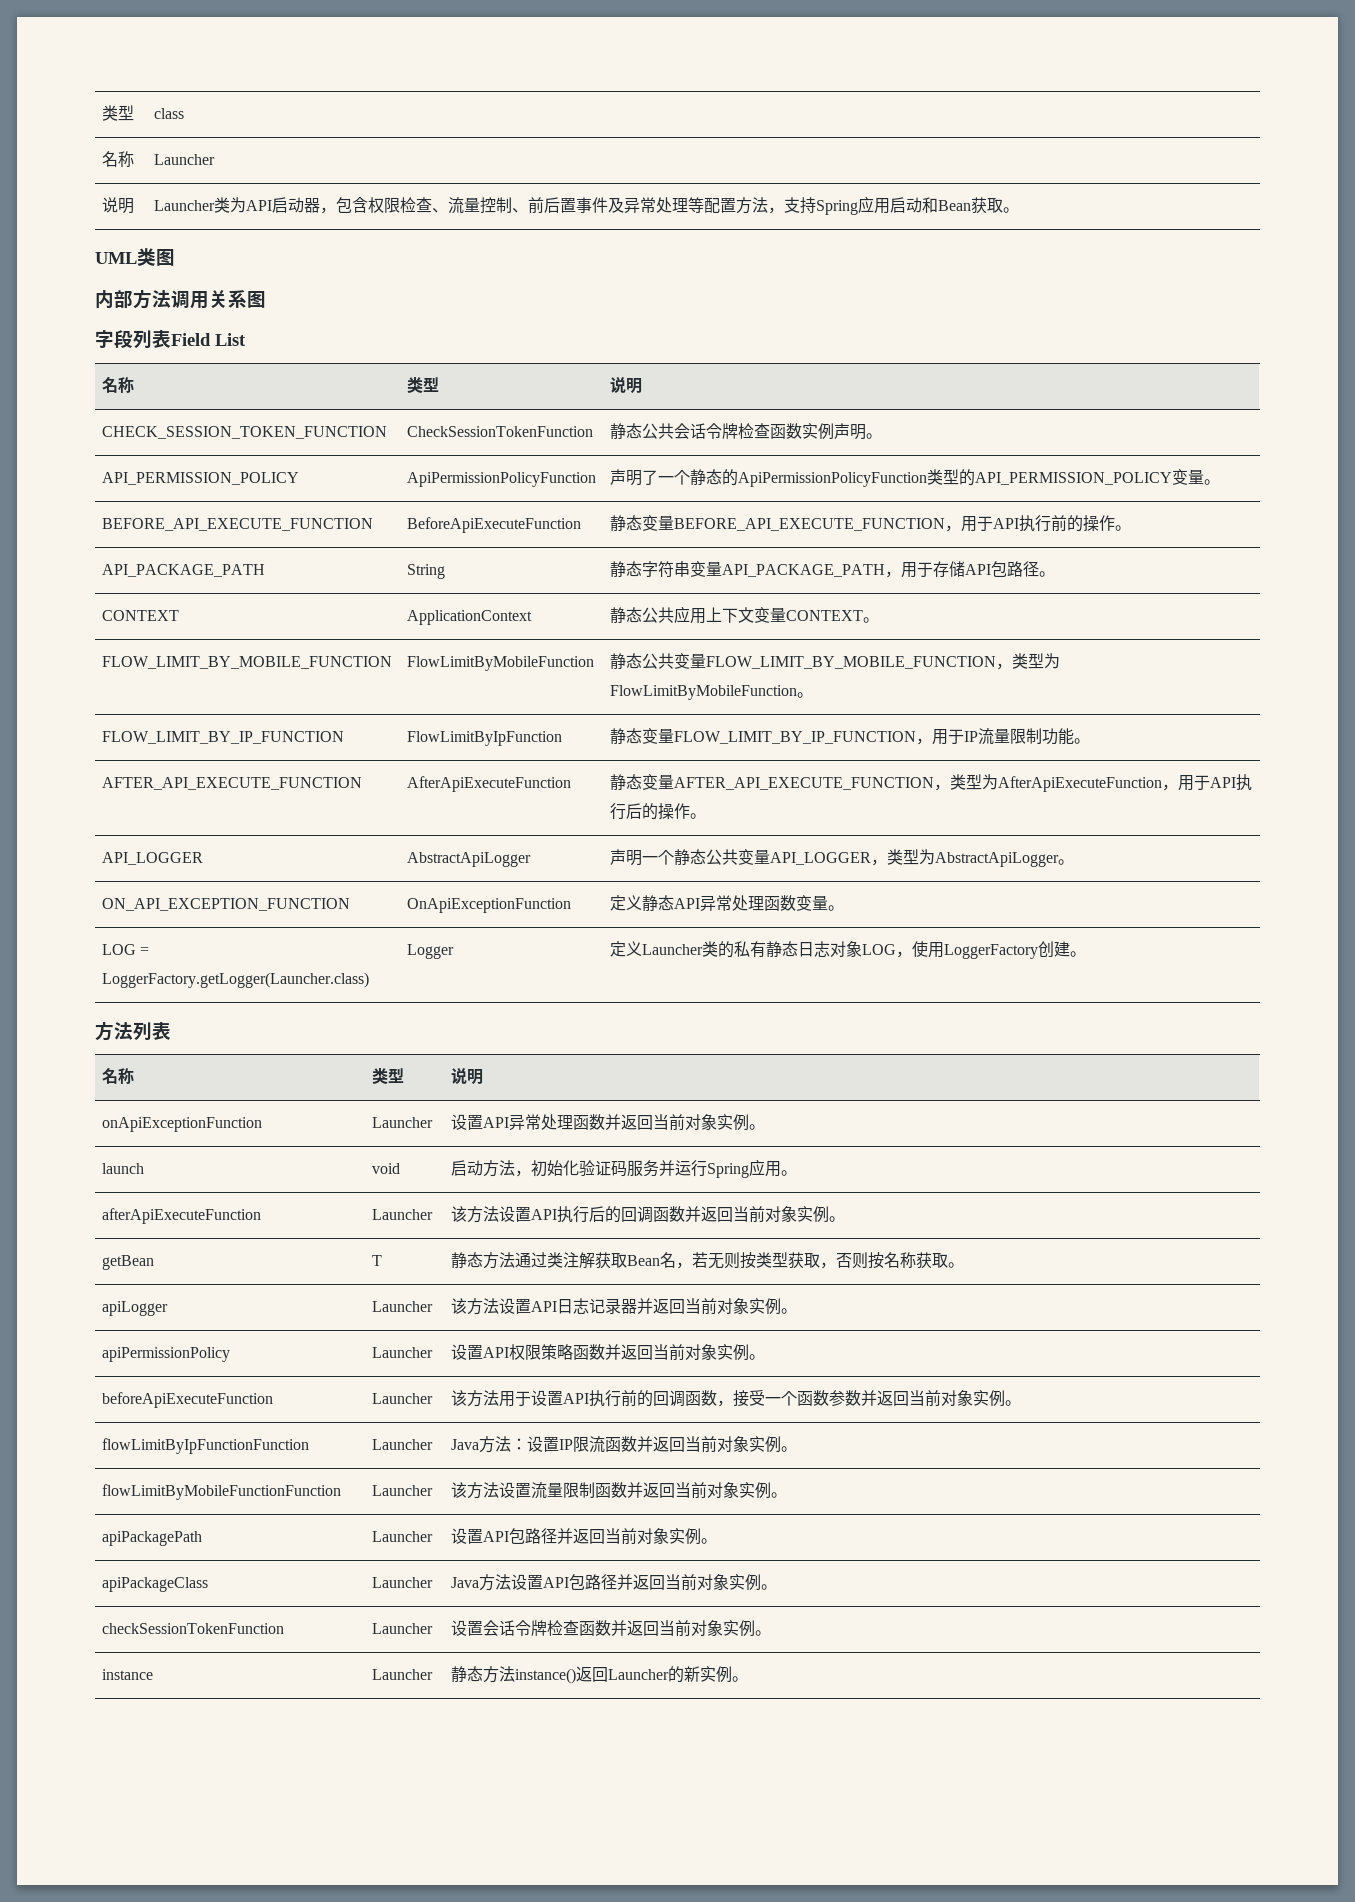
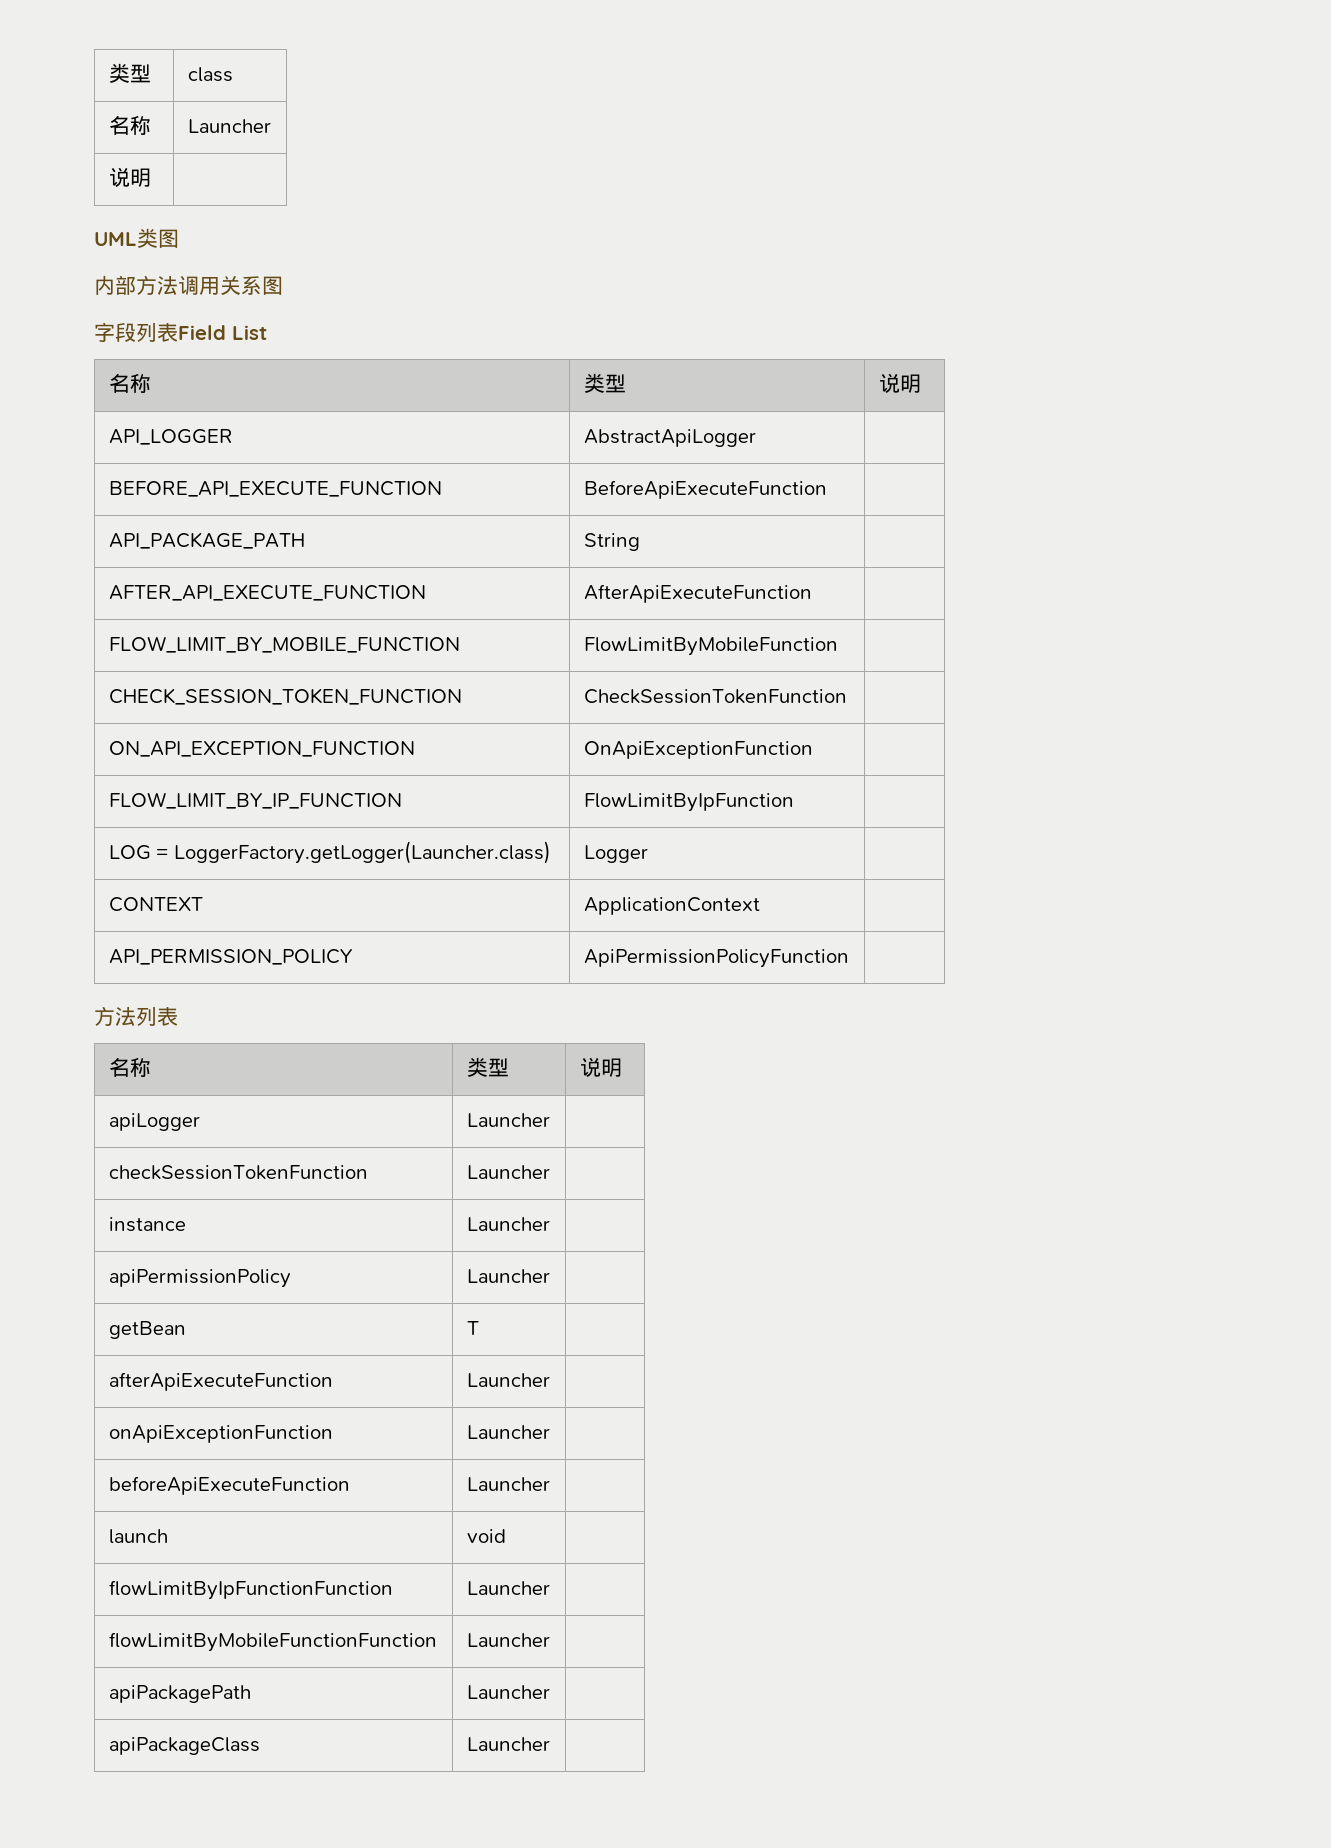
[153,196,1019,215] Launcher类为API启动器，包含权限检查、流量控制、前后置事件及异常处理等配置方法，支持Spring应用启动和Bean获取。 -> (151, 177) none
[101,426,387,439] [406,426,593,437] [609,423,882,440] [101,472,299,485] [406,472,596,487] [609,469,1220,487] [101,518,373,531] [406,517,581,533] [609,515,1131,532] [101,564,265,577] [406,564,445,579] [609,561,1055,578] [101,610,179,621] [406,610,532,625] [609,606,879,624] [101,656,392,669] [406,656,594,671] [609,653,1060,670] [609,685,813,700] [101,731,344,744] [406,731,562,746] [609,728,1090,745] [101,777,362,790] [406,776,571,792] [609,774,1252,792] [609,803,706,820] [101,852,203,865] [406,852,531,867] [609,849,1074,867] [101,898,350,911] [406,898,571,913] [609,895,844,911] [101,944,150,955] [101,972,369,988] [406,944,454,959] [609,941,1086,959] CHECK_SESSION_TOKEN_FUNCTION | CheckSessionTokenFunction | 静态公共会话令牌检查函数实例声明。 // API_PERMISSION_POLICY | ApiPermissionPolicyFunction | 声明了一个静态的ApiPermissionPolicyFunction类型的API_PERMISSION_POLICY变量。 // BEFORE_API_EXECUTE_FUNCTION | BeforeApiExecuteFunction | 静态变量BEFORE_API_EXECUTE_FUNCTION，用于API执行前的操作。 // API_PACKAGE_PATH | String | 静态字符串变量API_PACKAGE_PATH，用于存储API包路径。 // CONTEXT | ApplicationContext | 静态公共应用上下文变量CONTEXT。 // FLOW_LIMIT_BY_MOBILE_FUNCTION | FlowLimitByMobileFunction | 静态公共变量FLOW_LIMIT_BY_MOBILE_FUNCTION，类型为FlowLimitByMobileFunction。 // FLOW_LIMIT_BY_IP_FUNCTION | FlowLimitByIpFunction | 静态变量FLOW_LIMIT_BY_IP_FUNCTION，用于IP流量限制功能。 // AFTER_API_EXECUTE_FUNCTION | AfterApiExecuteFunction | 静态变量AFTER_API_EXECUTE_FUNCTION，类型为AfterApiExecuteFunction，用于API执行后的操作。 // API_LOGGER | AbstractApiLogger | 声明一个静态公共变量API_LOGGER，类型为AbstractApiLogger。 // ON_API_EXCEPTION_FUNCTION | OnApiExceptionFunction | 定义静态API异常处理函数变量。 // LOG = LoggerFactory.getLogger(Launcher.class) | Logger | 定义Launcher类的私有静态日志对象LOG，使用LoggerFactory创建。 -> [108,429,233,445] [583,429,756,447] [108,481,442,497] [583,480,827,499] [108,532,305,549] [583,533,640,551] [108,585,426,601] [583,584,812,603] [108,636,460,653] [583,637,838,656] [108,688,462,705] [583,689,847,704] [108,741,415,757] [583,741,813,759] [108,792,402,809] [583,793,794,812] [108,841,551,864] [583,845,648,863] [108,897,203,912] [583,897,760,915] [108,949,353,965] [583,949,849,968] API_LOGGER | AbstractApiLogger | // BEFORE_API_EXECUTE_FUNCTION | BeforeApiExecuteFunction | // API_PACKAGE_PATH | String | // AFTER_API_EXECUTE_FUNCTION | AfterApiExecuteFunction | // FLOW_LIMIT_BY_MOBILE_FUNCTION | FlowLimitByMobileFunction | // CHECK_SESSION_TOKEN_FUNCTION | CheckSessionTokenFunction | // ON_API_EXCEPTION_FUNCTION | OnApiExceptionFunction | // FLOW_LIMIT_BY_IP_FUNCTION | FlowLimitByIpFunction | // LOG = LoggerFactory.getLogger(Launcher.class) | Logger | // CONTEXT | ApplicationContext | // API_PERMISSION_POLICY | ApiPermissionPolicyFunction |
[101,1117,262,1132] [371,1117,433,1128] [450,1114,765,1131] [101,1163,144,1174] [371,1163,400,1174] [450,1159,797,1178] [101,1208,261,1224] [371,1209,433,1220] [450,1206,845,1223] [101,1255,154,1270] [371,1255,382,1266] [450,1252,964,1269] [101,1301,168,1316] [371,1301,433,1312] [450,1298,797,1315] [101,1347,230,1362] [371,1347,433,1358] [450,1344,765,1361] [101,1392,273,1408] [371,1393,433,1404] [450,1390,1021,1407] [101,1438,309,1454] [371,1439,433,1450] [450,1436,797,1453] [101,1484,341,1500] [371,1485,433,1496] [450,1482,787,1499] [101,1531,202,1546] [371,1531,433,1542] [450,1528,717,1545] [101,1577,208,1592] [371,1577,433,1588] [450,1574,777,1591] [101,1623,284,1634] [371,1623,433,1634] [450,1620,771,1637] [101,1669,153,1680] [371,1669,433,1680] [450,1666,748,1684] onApiExceptionFunction | Launcher | 设置API异常处理函数并返回当前对象实例。 // launch | void | 启动方法，初始化验证码服务并运行Spring应用。 // afterApiExecuteFunction | Launcher | 该方法设置API执行后的回调函数并返回当前对象实例。 // getBean | T | 静态方法通过类注解获取Bean名，若无则按类型获取，否则按名称获取。 // apiLogger | Launcher | 该方法设置API日志记录器并返回当前对象实例。 // apiPermissionPolicy | Launcher | 设置API权限策略函数并返回当前对象实例。 // beforeApiExecuteFunction | Launcher | 该方法用于设置API执行前的回调函数，接受一个函数参数并返回当前对象实例。 // flowLimitByIpFunctionFunction | Launcher | Java方法：设置IP限流函数并返回当前对象实例。 // flowLimitByMobileFunctionFunction | Launcher | 该方法设置流量限制函数并返回当前对象实例。 // apiPackagePath | Launcher | 设置API包路径并返回当前对象实例。 // apiPackageClass | Launcher | Java方法设置API包路径并返回当前对象实例。 // checkSessionTokenFunction | Launcher | 设置会话令牌检查函数并返回当前对象实例。 // instance | Launcher | 静态方法instance()返回Launcher的新实例。 -> [108,1113,200,1131] [466,1113,550,1127] [108,1165,368,1180] [466,1165,550,1179] [108,1217,186,1232] [466,1217,550,1231] [108,1269,291,1288] [466,1269,550,1283] [108,1321,186,1339] [466,1321,479,1335] [108,1372,333,1391] [466,1373,550,1387] [108,1425,333,1443] [466,1425,550,1439] [108,1476,350,1495] [466,1477,550,1491] [108,1529,168,1544] [466,1529,506,1543] [108,1580,393,1600] [466,1581,550,1595] [108,1632,437,1652] [466,1633,550,1647] [108,1685,251,1703] [466,1685,550,1699] [108,1737,260,1755] [466,1737,550,1751] apiLogger | Launcher | // checkSessionTokenFunction | Launcher | // instance | Launcher | // apiPermissionPolicy | Launcher | // getBean | T | // afterApiExecuteFunction | Launcher | // onApiExceptionFunction | Launcher | // beforeApiExecuteFunction | Launcher | // launch | void | // flowLimitByIpFunctionFunction | Launcher | // flowLimitByMobileFunctionFunction | Launcher | // apiPackagePath | Launcher | // apiPackageClass | Launcher |

